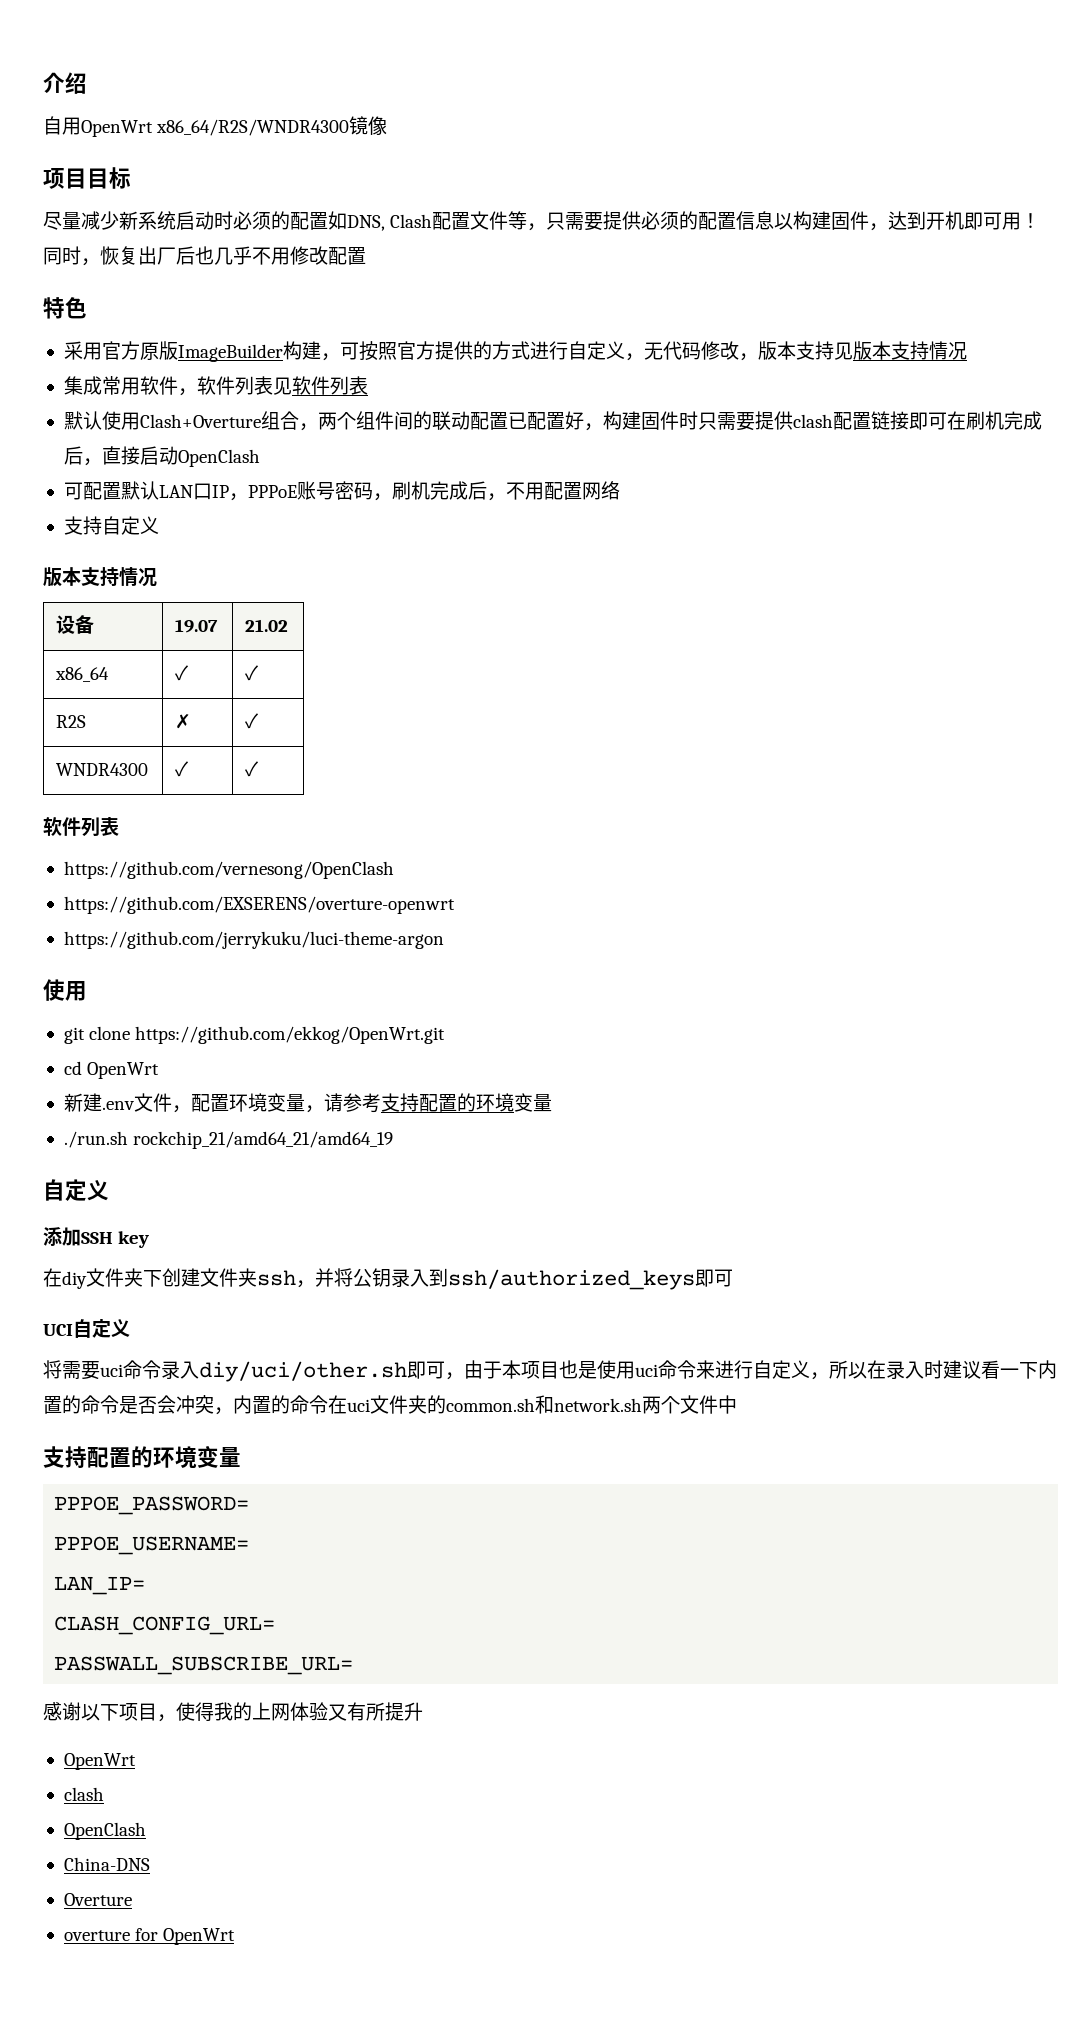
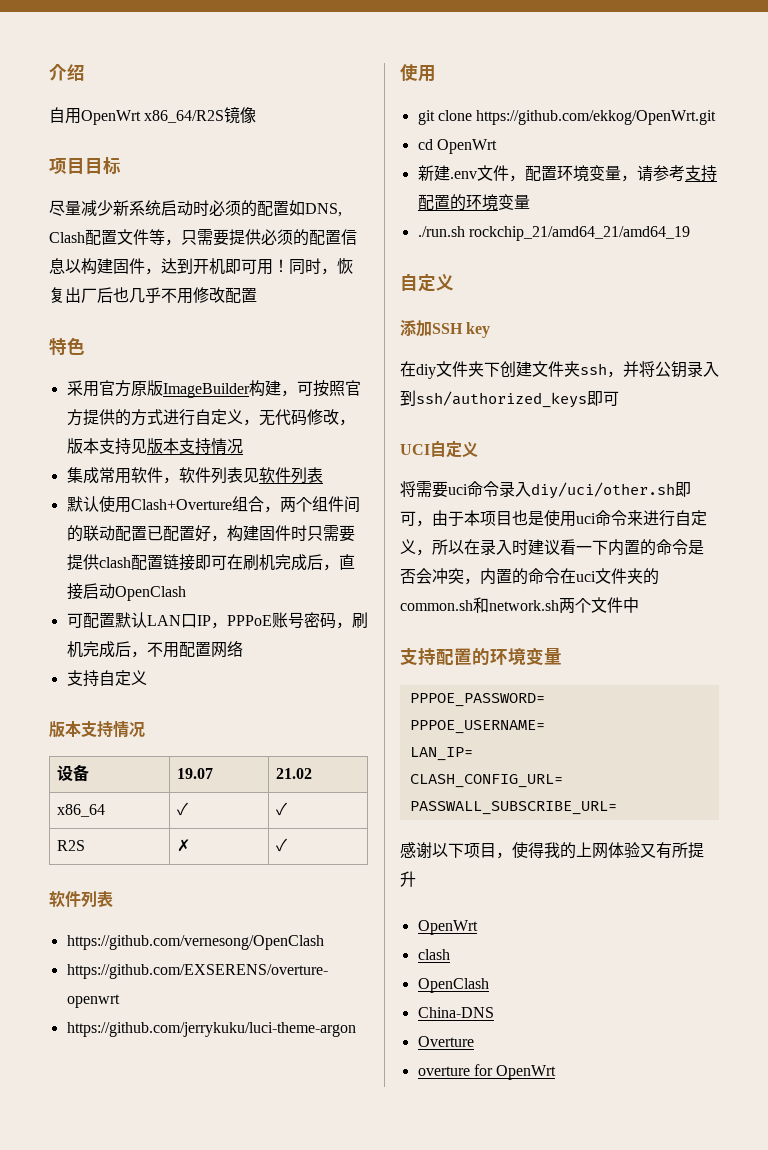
[156,119,350,136] x86_64/R2S/WNDR4300 -> [144,110,225,123] x86_64/R2S
[56,763,149,776] [175,761,190,777] [245,761,260,777] // WNDR4300 | ✓ | ✓ -> (288, 845) none

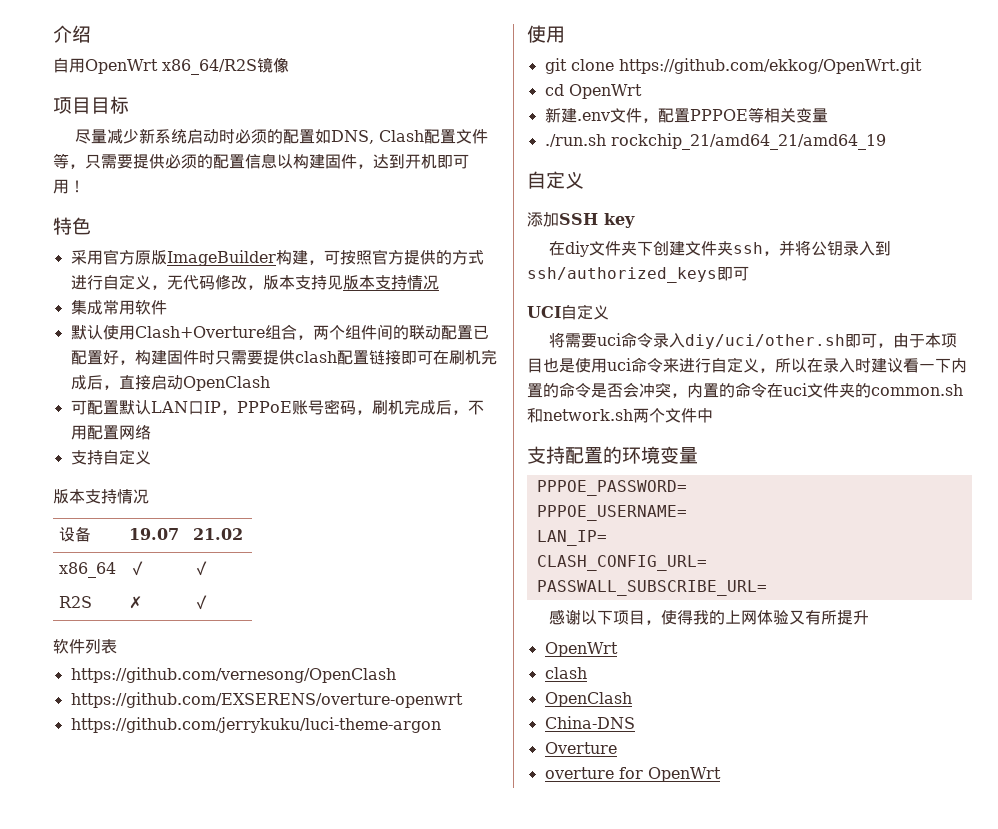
[289,258,353,275] [49,287,257,304] 同时，恢复出厂后也几乎不用修改配置 -> (85, 186) none
[162,467,323,484] ，软件列表见软件列表 -> (167, 307) none
[556,165,717,182] [417,194,498,211] 环境变量，请参考支持配置的环境 -> [689,107,796,123] PPPOE等相关

